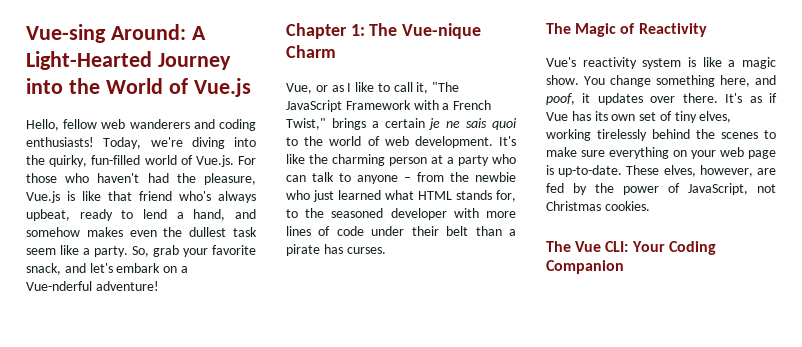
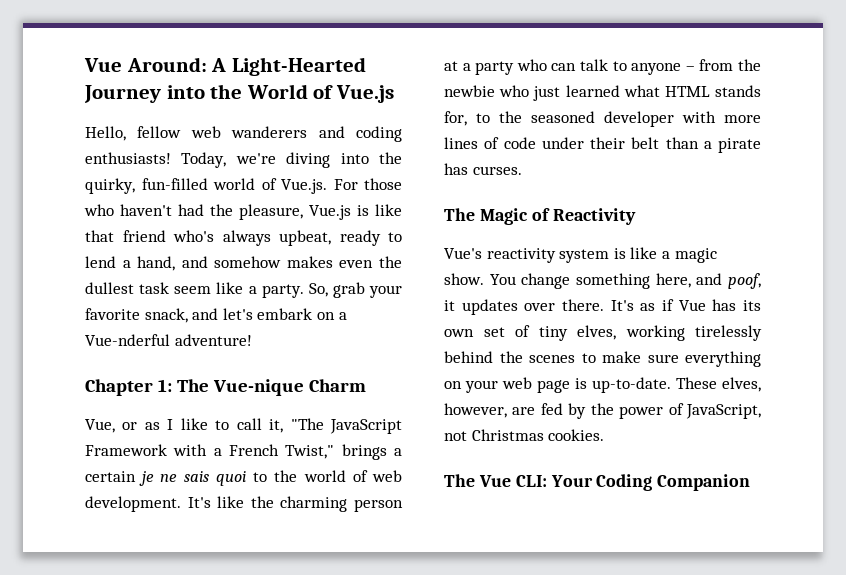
[26,24,106,43] Vue-sing -> [84,58,122,72] Vue

